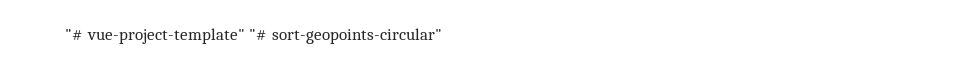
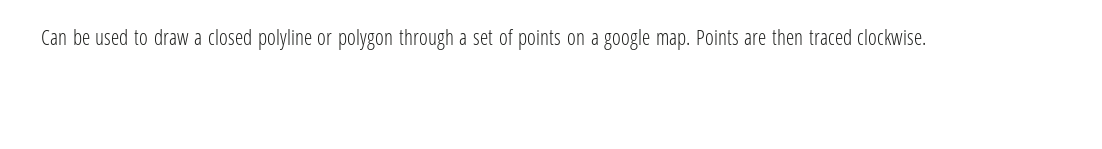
[65,28,442,44] "# vue-project-template" "# sort-geopoints-circular" -> [41,29,927,50] Can be used to draw a closed polyline or polygon through a set of points on a google map. Points are then traced clockwise.

